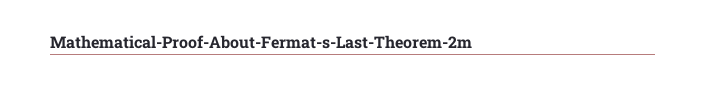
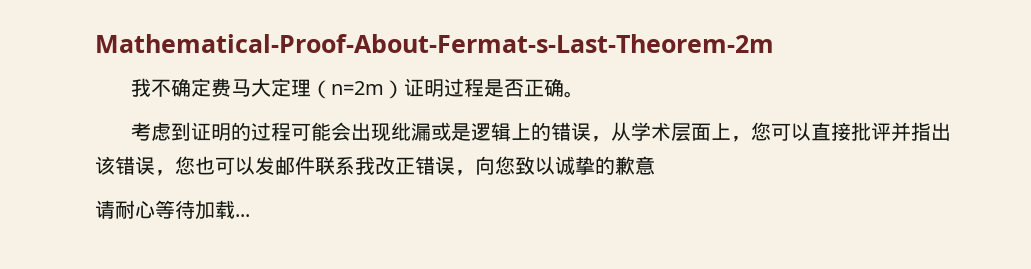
(472, 42) none -> [131,78,585,99] [131,122,952,142] [95,156,655,176] [95,200,250,220] // 我不确定费马大定理（n=2m）证明过程是否正确。 // 考虑到证明的过程可能会出现纰漏或是逻辑上的错误，从学术层面上，您可以直接批评并指出该错误，您也可以发邮件联系我改正错误，向您致以诚挚的歉意 // 请耐心等待加载...

